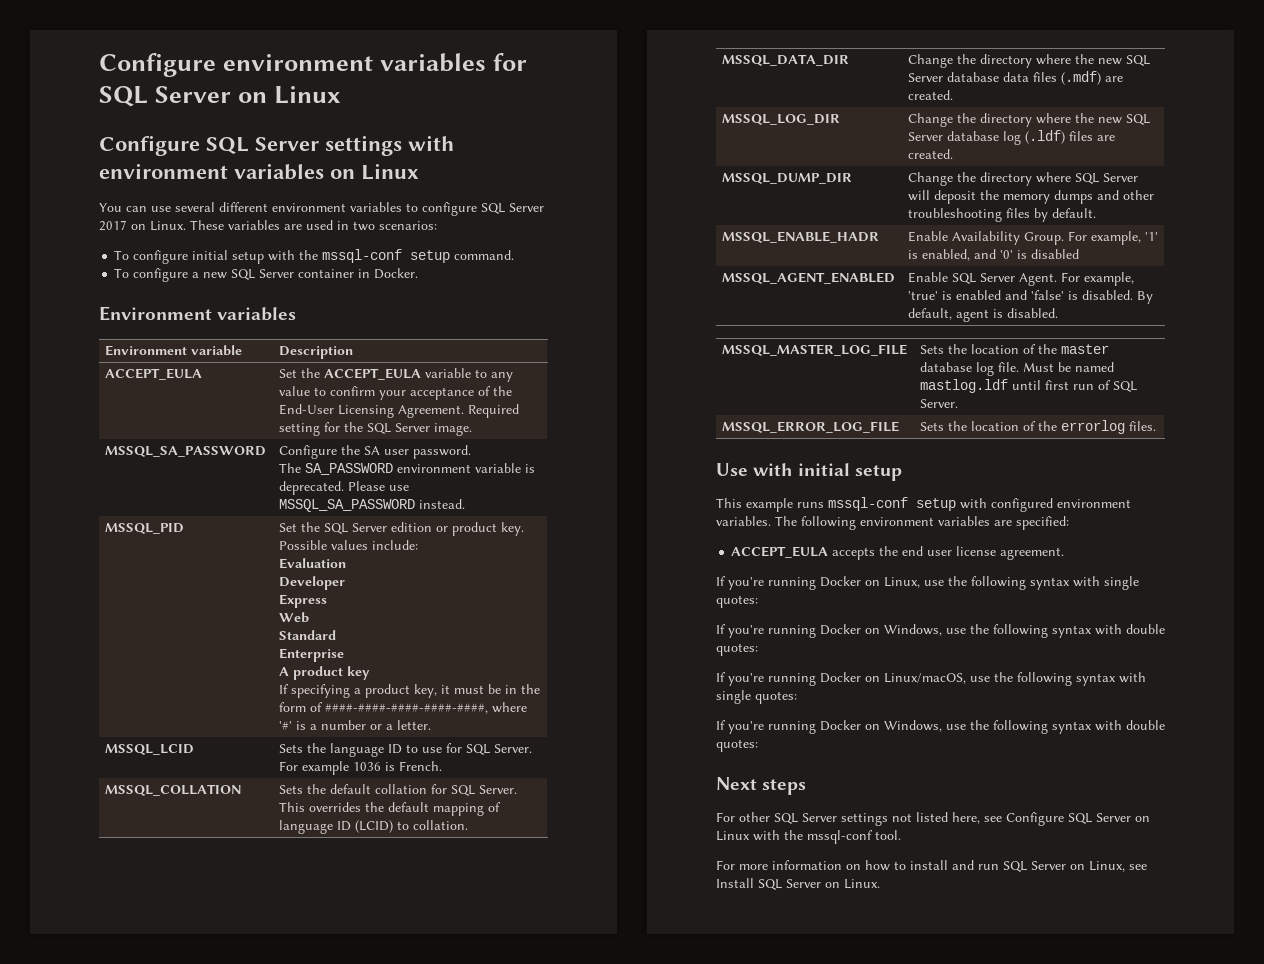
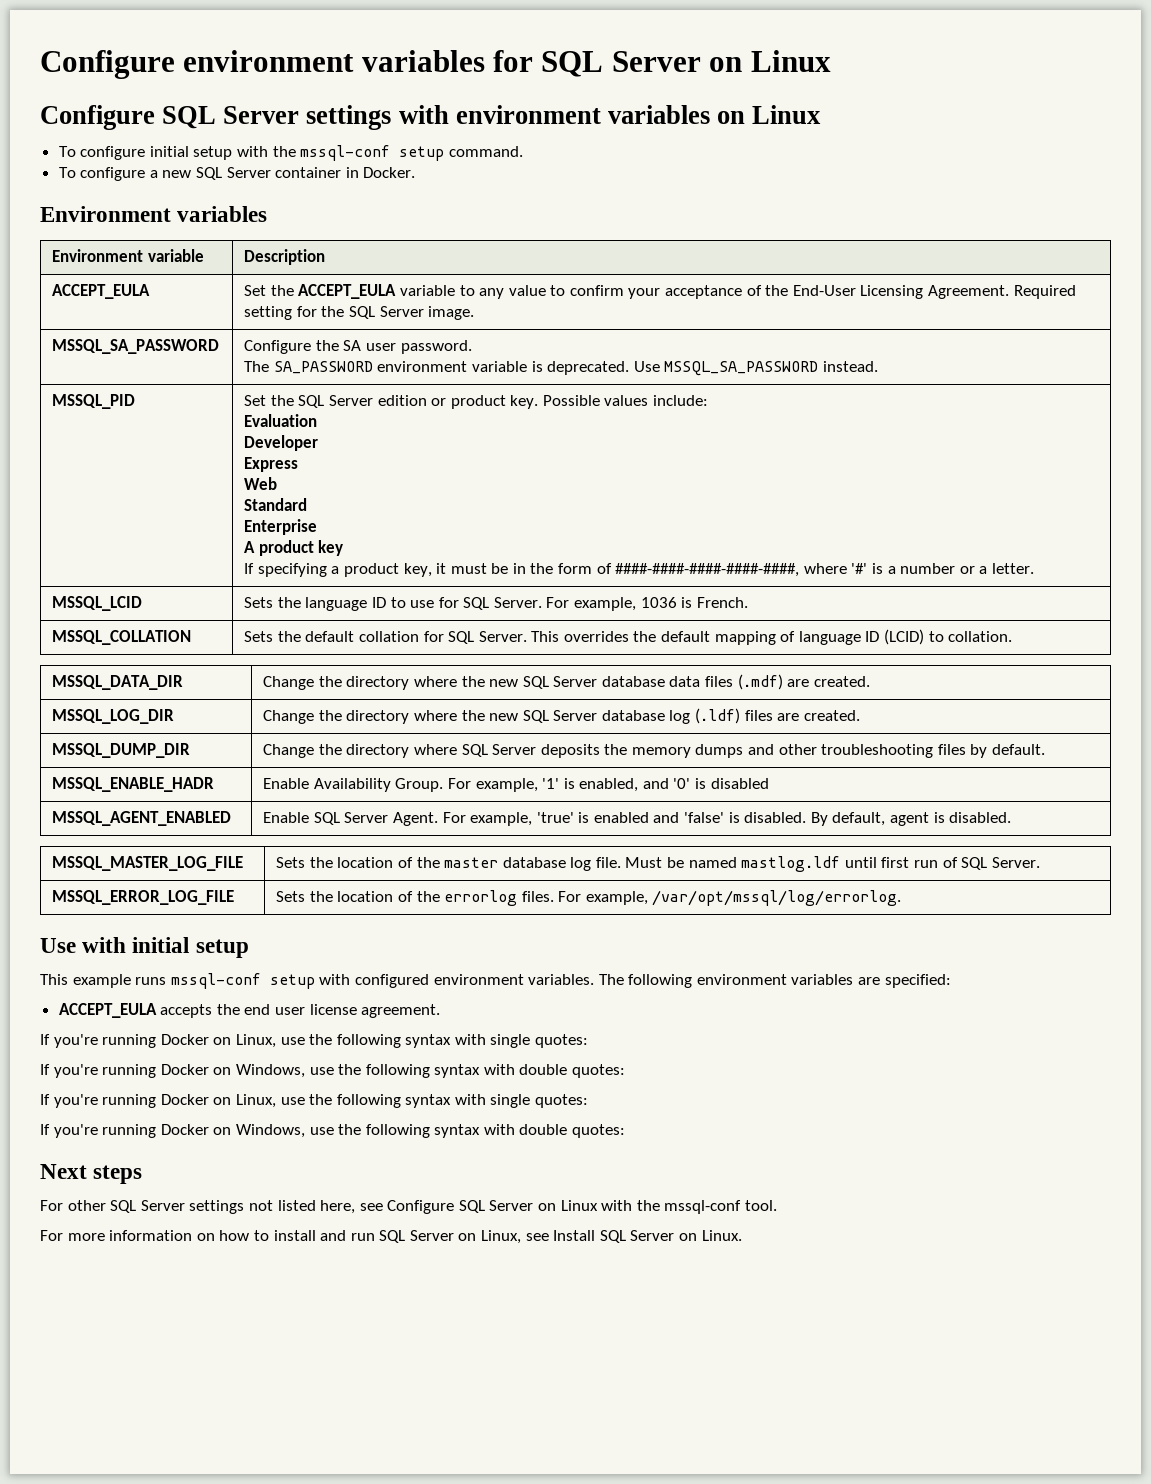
[99,202,544,216] [99,220,437,231] // You can use several different environment variables to configure SQL Server 2017 on Linux. These variables are used in two scenarios: -> (822, 114) none
[348,481,410,491] Please use -> [633,361,660,372] Use
[302,761,350,775] example -> [574,597,637,611] example,
[908,190,977,204] will deposit -> [540,744,600,758] deposits
(1157, 426) none -> [558,890,902,906] For example, /var/opt/mssql/log/errorlog.
[884,673,966,684] Linux/macOS, -> [235,1094,276,1108] Linux,

